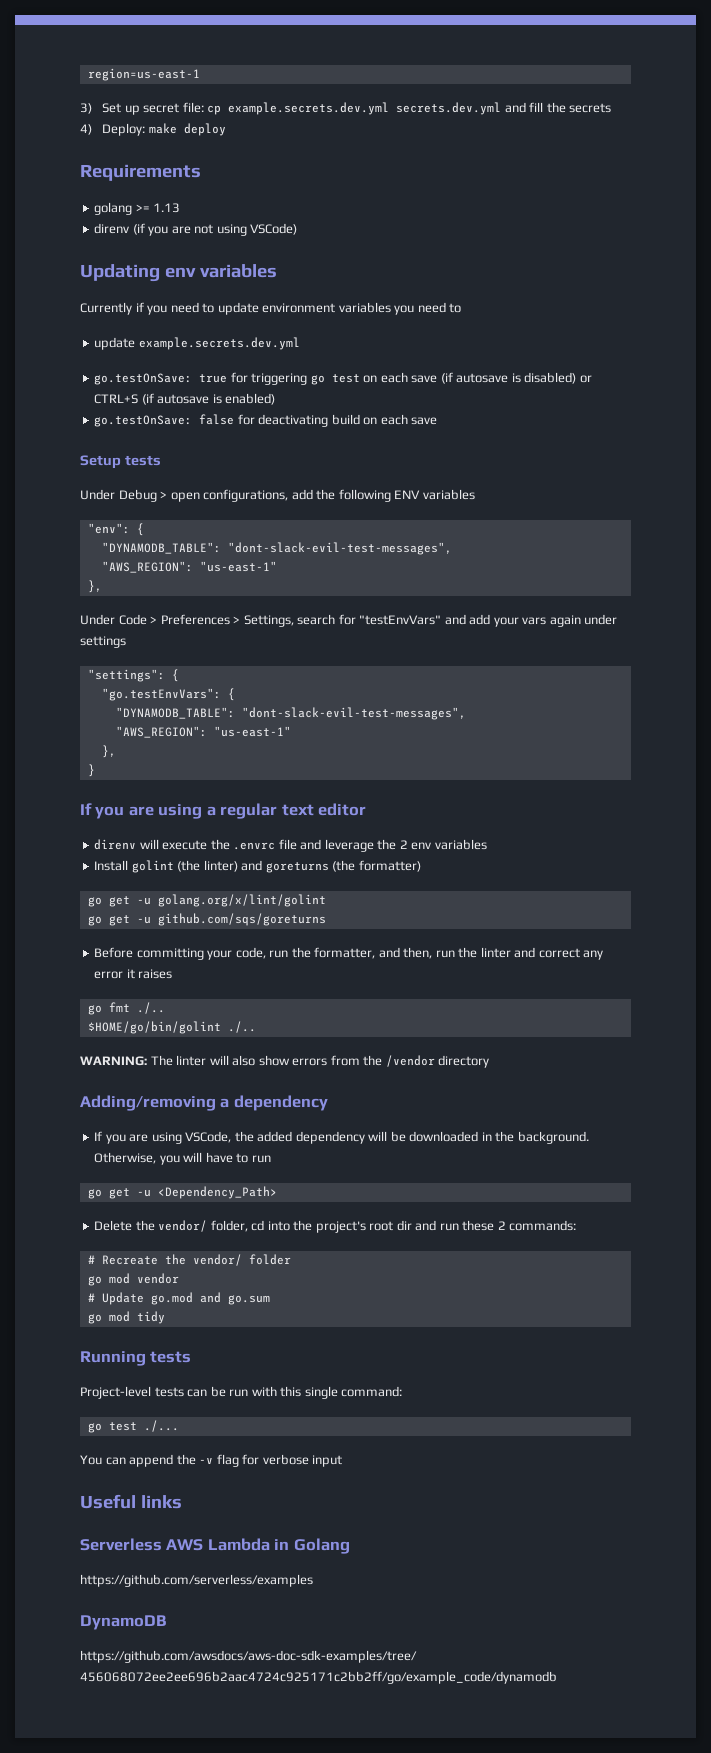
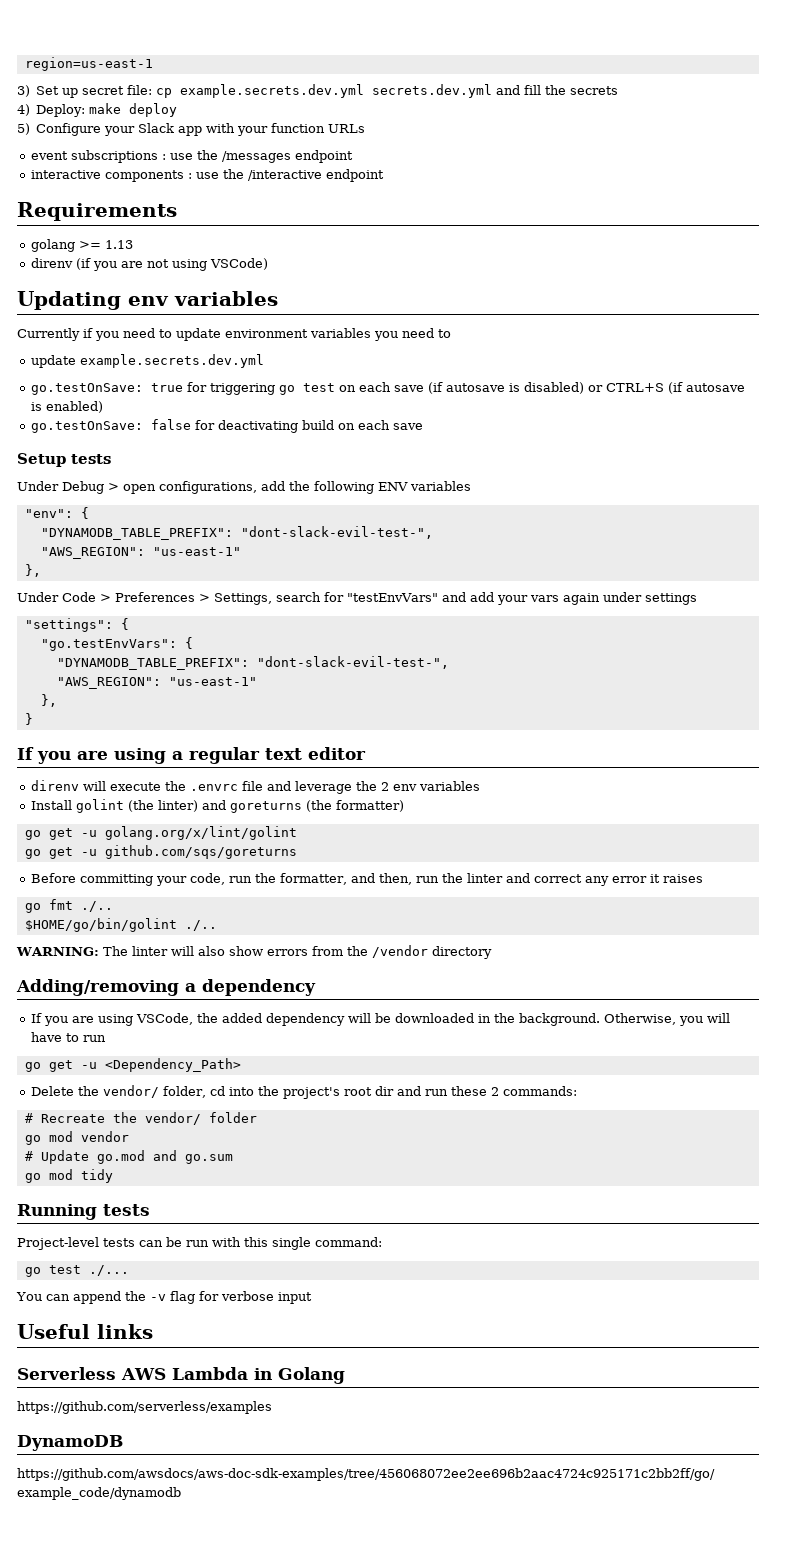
(226, 129) none -> [17,123,366,136] [30,150,353,163] [30,169,384,182] // 5) Configure your Slack app with your function URLs // event subscriptions : use the /messages endpoint // interactive components : use the /interactive endpoint
[101,542,452,555] "DYNAMODB_TABLE": "dont-slack-evil-test-messages", -> [40,526,433,540] "DYNAMODB_TABLE_PREFIX": "dont-slack-evil-test-",
[115,707,466,720] "DYNAMODB_TABLE": "dont-slack-evil-test-messages", -> [56,656,449,670] "DYNAMODB_TABLE_PREFIX": "dont-slack-evil-test-",

